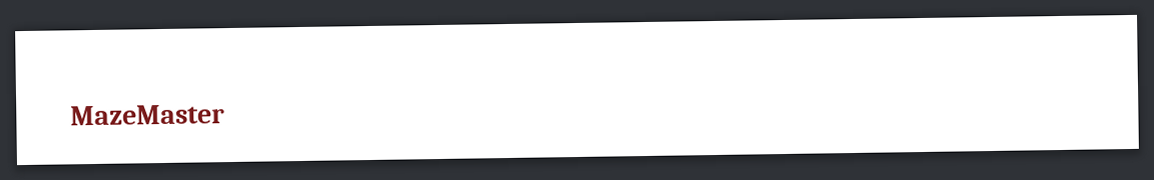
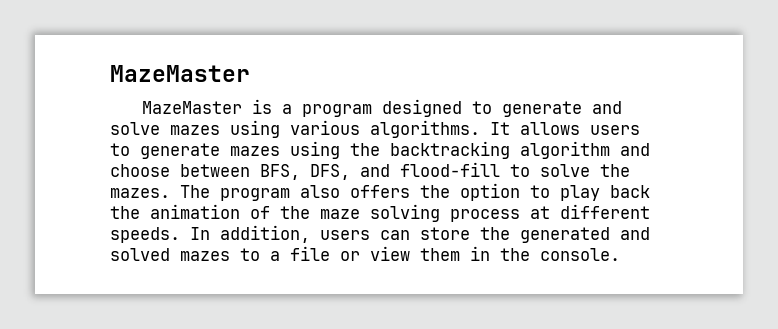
[70,104,225,126] MazeMaster -> [110,65,250,82] [142,99,623,117] [110,120,640,138] [110,141,650,159] [110,162,630,180] [110,183,650,201] [110,204,650,222] [110,225,650,243] [110,246,620,261] MazeMaster // MazeMaster is a program designed to generate and solve mazes using various algorithms. It allows users to generate mazes using the backtracking algorithm and choose between BFS, DFS, and flood-fill to solve the mazes. The program also offers the option to play back the animation of the maze solving process at different speeds. In addition, users can store the generated and solved mazes to a file or view them in the console.

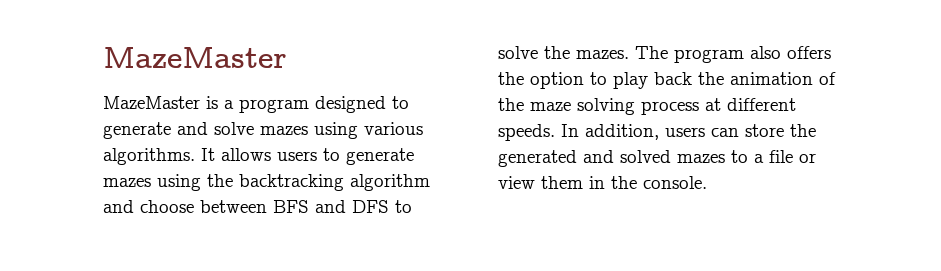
[260,162,500,180] BFS, DFS, and flood-fill -> [273,200,389,213] BFS and DFS

